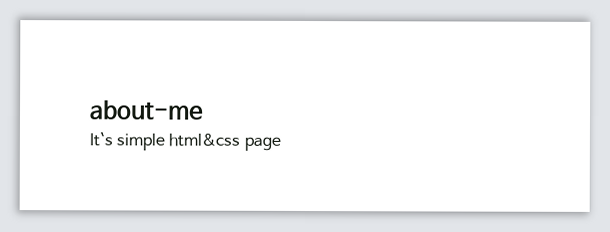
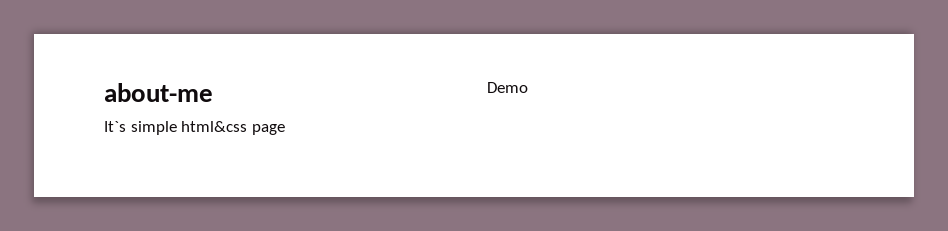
(281, 143) none -> [487,82,528,93] // Demo

